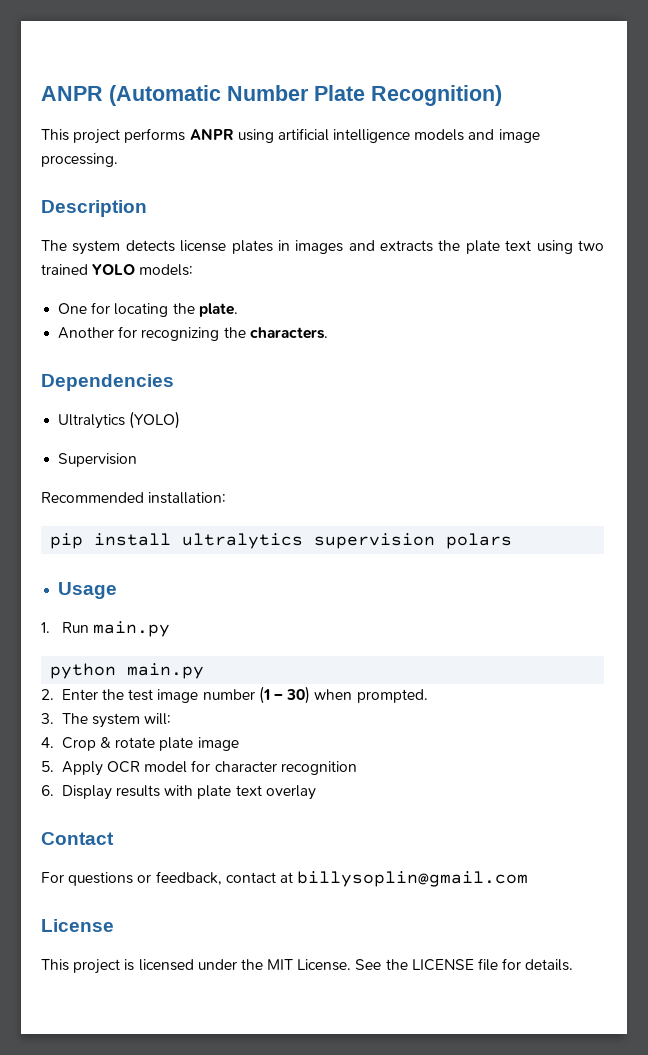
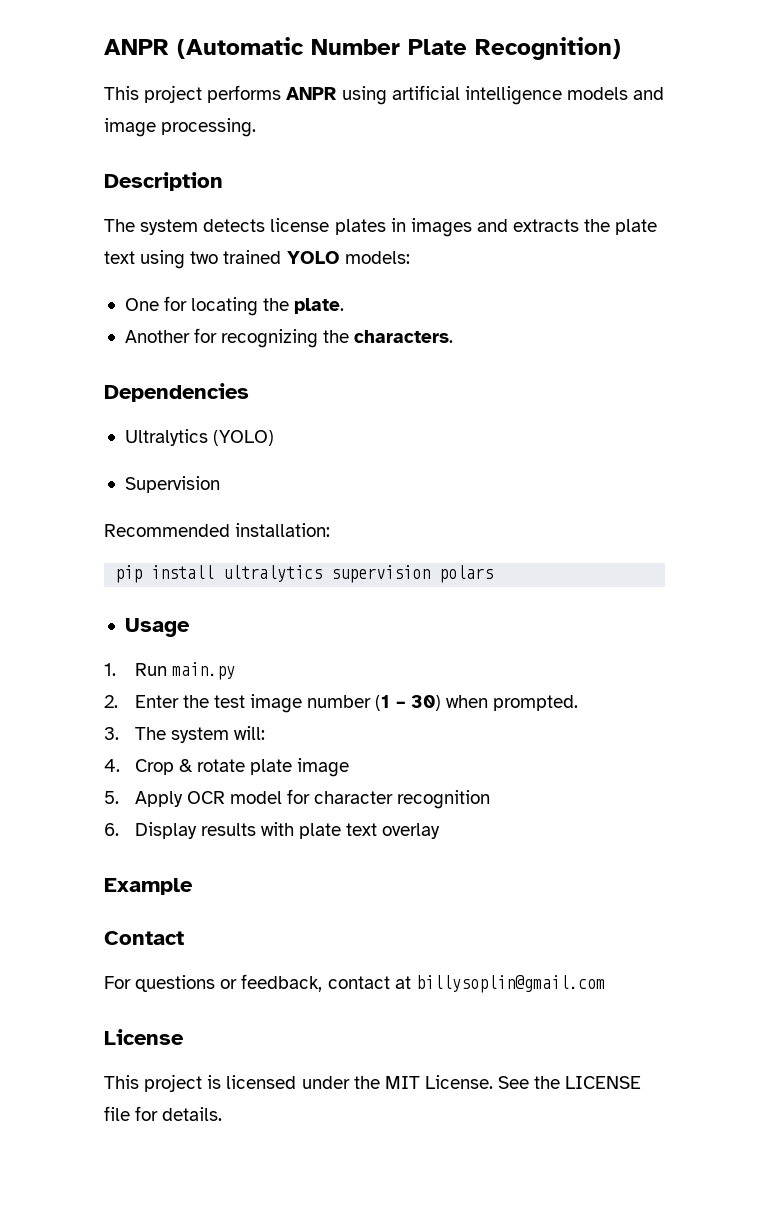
[50,663,205,679] // python main.py -> (235, 671) none
(316, 792) none -> [104,878,193,895] // Example

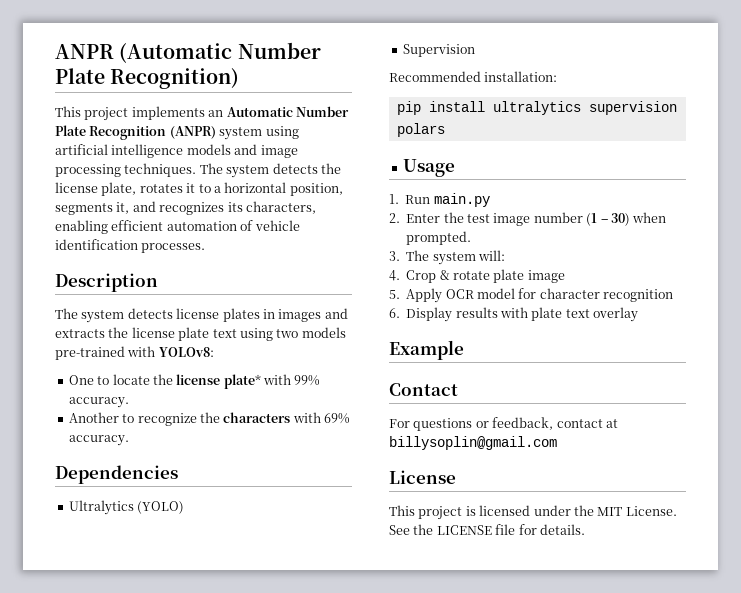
[207,85,338,103] performs ANPR -> [131,106,349,120] [55,125,263,140] implements an Automatic Number Plate Recognition (ANPR) system
[161,118,257,137] processing. -> [55,163,341,178] [55,182,343,196] [55,201,316,215] [55,220,300,234] [55,239,206,253] processing techniques. The system detects the license plate, rotates it to a horizontal position, segments it, and recognizes its characters, enabling efficient automation of vehicle identification processes.
(611, 225) none -> [131,327,175,338] license
[223,250,410,264] [124,296,345,316] [124,328,454,348] trained YOLO models: // One for locating the plate. // Another for recognizing the characters. -> [301,327,346,338] [55,346,214,360] [68,374,321,389] [68,397,129,408] [68,412,350,426] [68,435,129,446] models pre-trained with YOLOv8: // One to locate the license plate* with 99% accuracy. // Another to recognize the characters with 69% accuracy.

